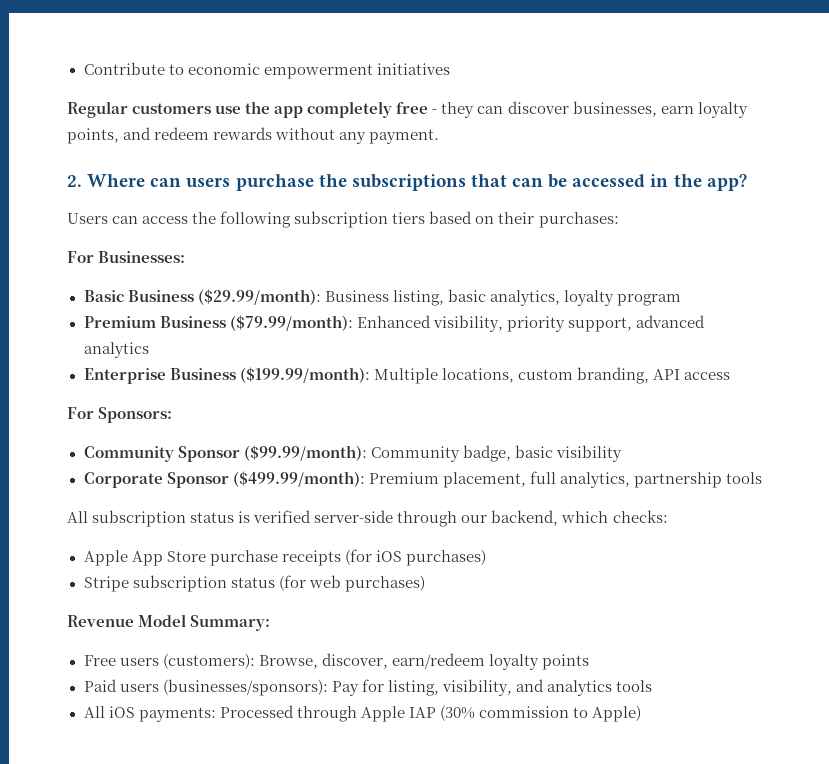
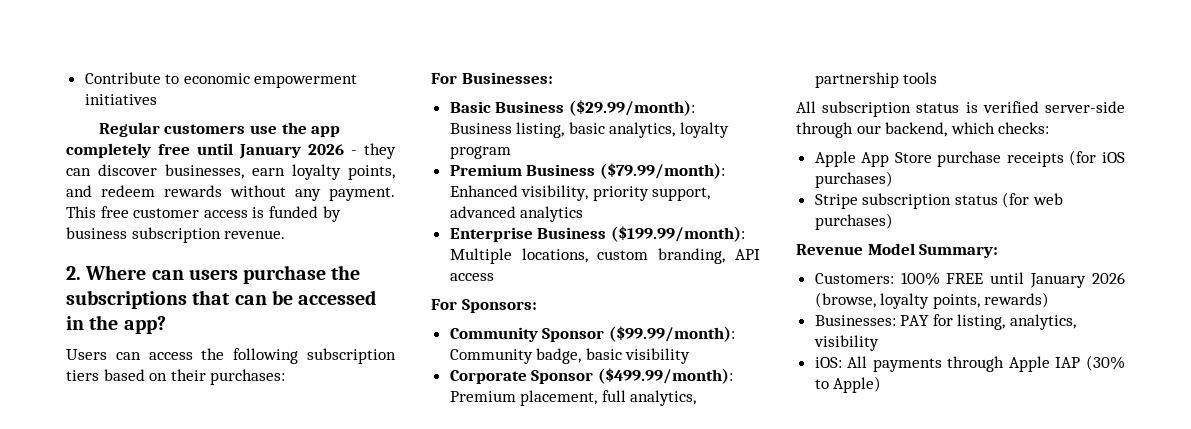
(429, 108) none -> [197,143,344,159] until January 2026
(440, 136) none -> [66,206,341,222] [66,227,286,243] This free customer access is funded by business subscription revenue.
[83,653,589,670] [83,679,652,696] [83,705,294,722] Free users (customers): Browse, discover, earn/redeem loyalty points // Paid users (businesses/sponsors): Pay for listing, visibility, and analytics tools // All iOS payments: Processed -> [814,272,1125,288] [814,292,1050,309] [814,314,1077,330] [813,335,879,351] [814,356,942,372] Customers: 100% FREE until January 2026 (browse, loyalty points, rewards) // Businesses: PAY for listing, analytics, visibility // iOS: All payments
[478,706,569,718] commission -> (1125, 363) none

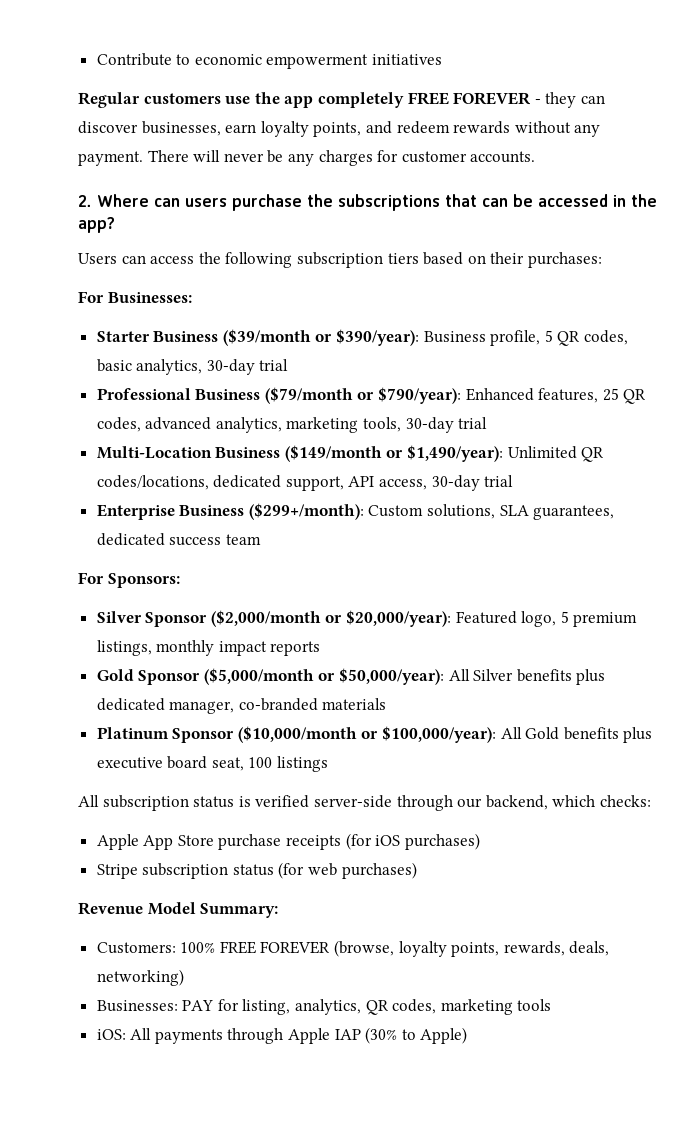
[158,143,344,159] free until January 2026 -> [407,92,532,105] FREE FOREVER
[66,206,341,222] [66,227,286,243] This free customer access is funded by business subscription revenue. -> [147,150,536,166] There will never be any charges for customer accounts.
[449,100,695,116] [449,122,730,138] [449,146,511,159] [449,163,725,179] [449,185,711,201] [449,206,584,222] [449,226,745,242] [449,248,760,264] [449,273,494,281] [431,299,537,313] [449,326,735,342] [449,348,691,364] [449,368,733,384] [449,390,697,406] [814,72,938,88] Basic Business ($29.99/month): Business listing, basic analytics, loyalty program // Premium Business ($79.99/month): Enhanced visibility, priority support, advanced analytics // Enterprise Business ($199.99/month): Multiple locations, custom branding, API access // For Sponsors: // Community Sponsor ($99.99/month): Community badge, basic visibility // Corporate Sponsor ($499.99/month): Premium placement, full analytics, partnership tools -> [96,329,629,346] [96,359,289,375] [96,387,647,404] [96,417,488,433] [96,445,605,462] [96,475,514,491] [96,503,615,520] [96,533,261,546] [78,572,180,588] [96,610,638,627] [96,640,321,656] [96,668,606,685] [96,698,387,714] [96,726,653,743] [96,756,329,772] Starter Business ($39/month or $390/year): Business profile, 5 QR codes, basic analytics, 30-day trial // Professional Business ($79/month or $790/year): Enhanced features, 25 QR codes, advanced analytics, marketing tools, 30-day trial // Multi-Location Business ($149/month or $1,490/year): Unlimited QR codes/locations, dedicated support, API access, 30-day trial // Enterprise Business ($299+/month): Custom solutions, SLA guarantees, dedicated success team // For Sponsors: // Silver Sponsor ($2,000/month or $20,000/year): Featured logo, 5 premium listings, monthly impact reports // Gold Sponsor ($5,000/month or $50,000/year): All Silver benefits plus dedicated manager, co-branded materials // Platinum Sponsor ($10,000/month or $100,000/year): All Gold benefits plus executive board seat, 100 listings
[990,272,1125,288] [814,292,1050,309] until January 2026 (browse, loyalty points, rewards) -> [260,940,610,957] [96,969,184,986] FOREVER (browse, loyalty points, rewards, deals, networking)
[813,335,879,351] visibility -> [365,999,552,1015] QR codes, marketing tools

